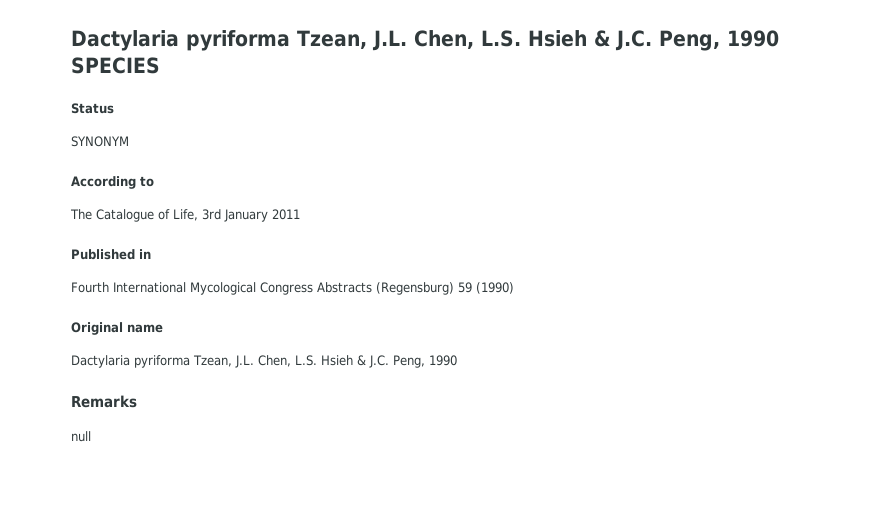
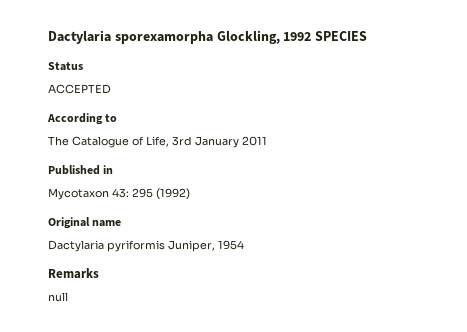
[71,30,779,51] Dactylaria pyriforma Tzean, J.L. Chen, L.S. Hsieh & J.C. Peng, 1990 -> [48,30,312,44] Dactylaria sporexamorpha Glockling, 1992
[71,136,129,147] SYNONYM -> [48,84,111,94] ACCEPTED
[71,282,514,295] [71,322,163,335] [71,355,457,368] Fourth International Mycological Congress Abstracts (Regensburg) 59 (1990) // Original name // Dactylaria pyriforma Tzean, J.L. Chen, L.S. Hsieh & J.C. Peng, 1990 -> [48,188,190,200] [48,217,122,229] [48,240,244,252] Mycotaxon 43: 295 (1992) // Original name // Dactylaria pyriformis Juniper, 1954

